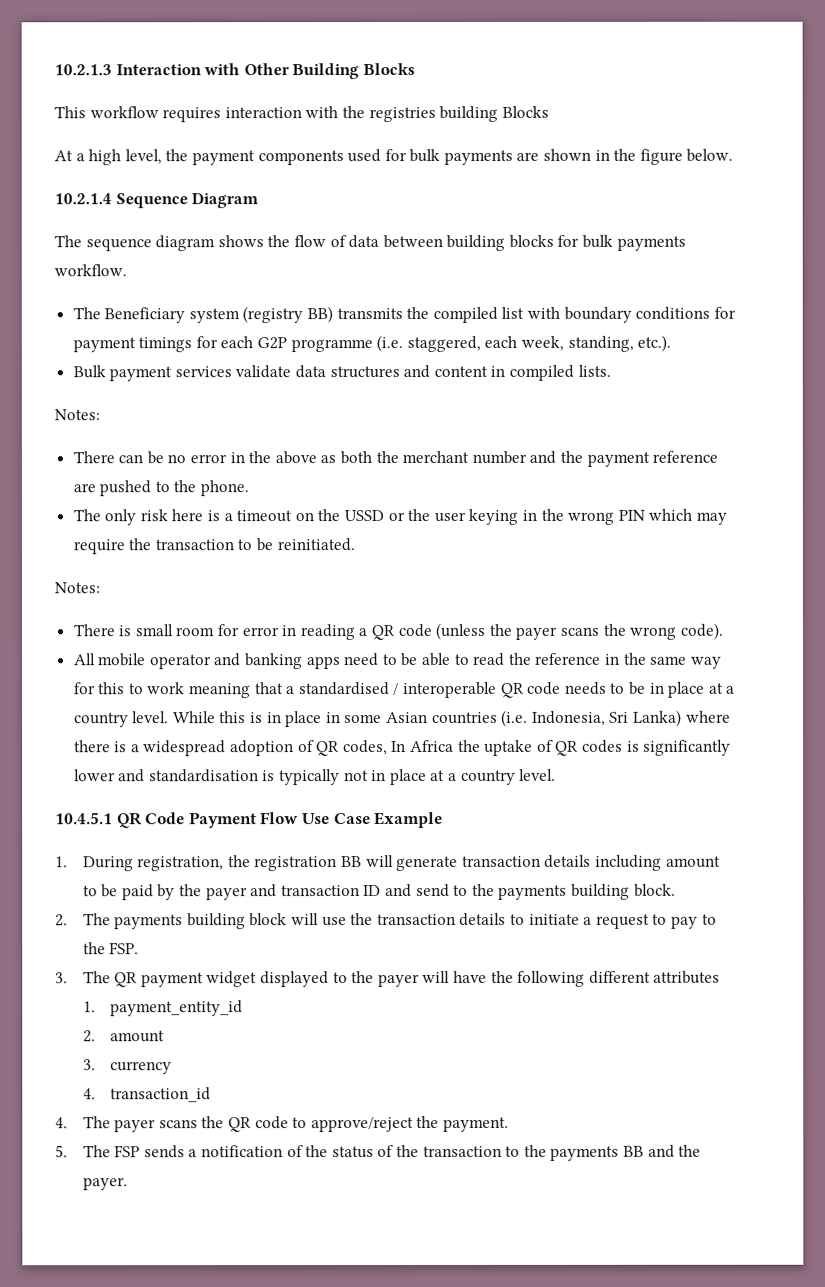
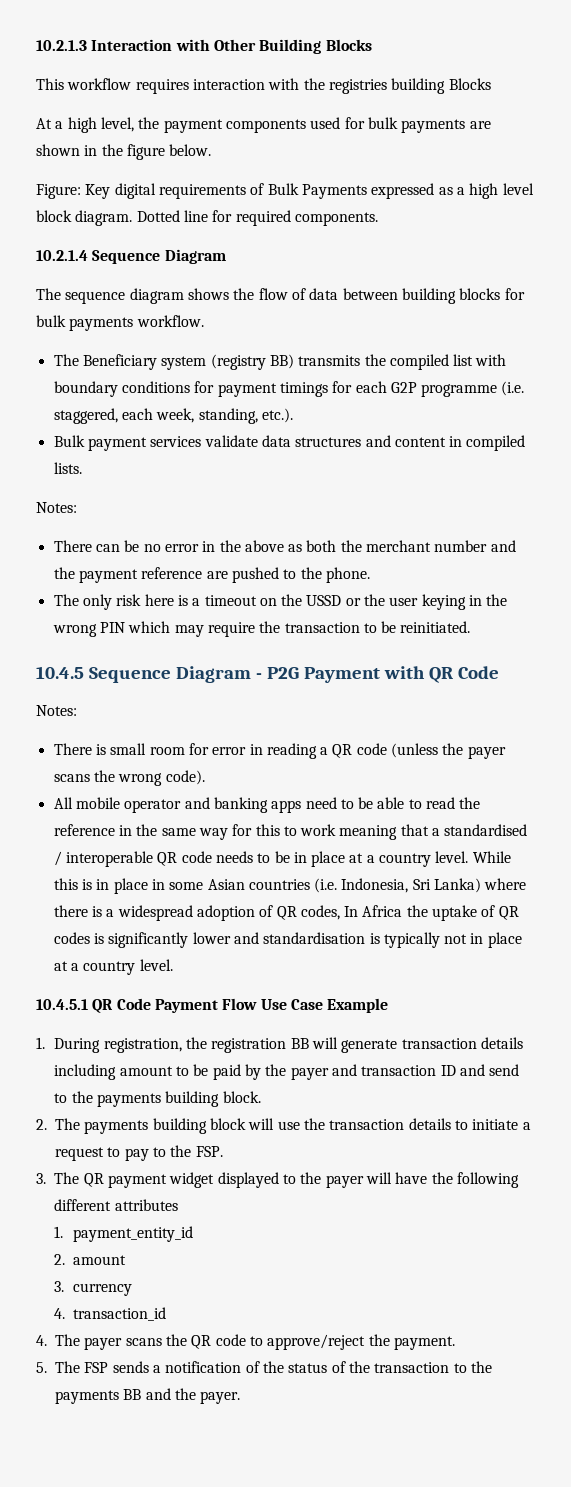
(734, 155) none -> [36,183,534,199] [36,210,378,226] // Figure: Key digital requirements of Bulk Payments expressed as a high level block diagram. Dotted line for required components.
(355, 545) none -> [36,666,499,683] // 10.4.5 Sequence Diagram - P2G Payment with QR Code

